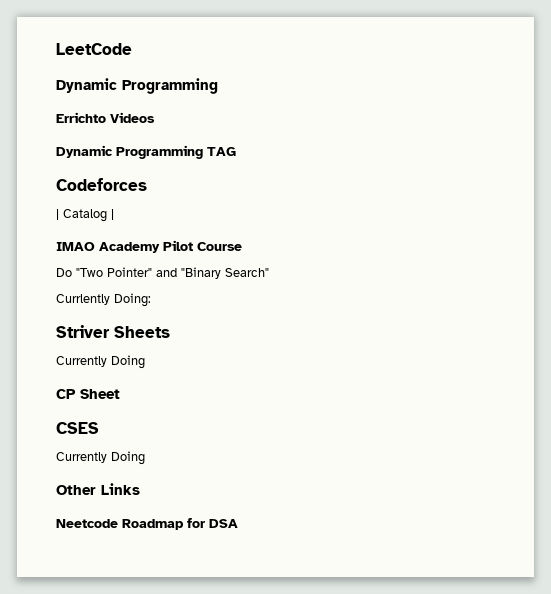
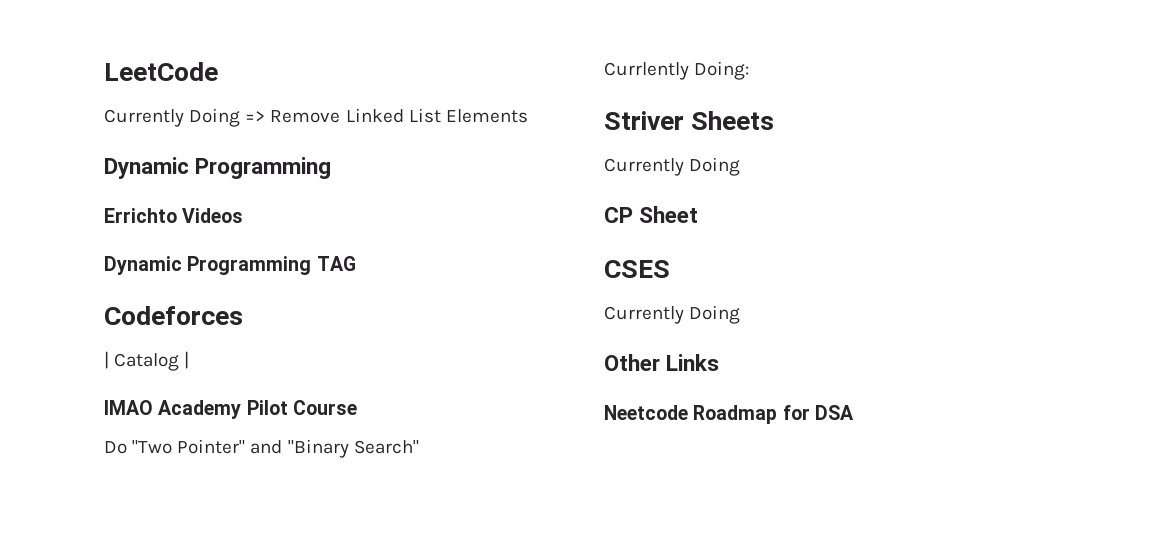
(132, 49) none -> [104,108,528,127] // Currently Doing => Remove Linked List Elements

